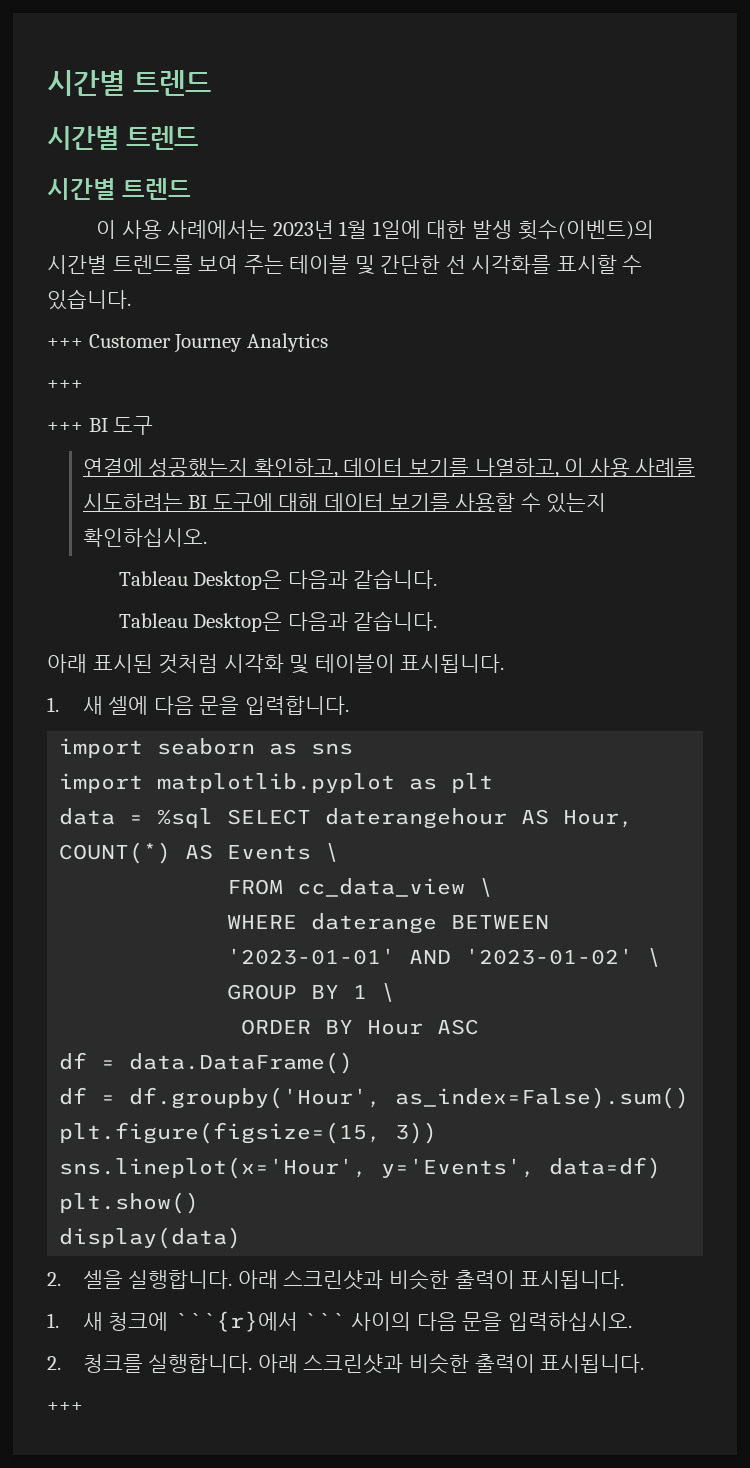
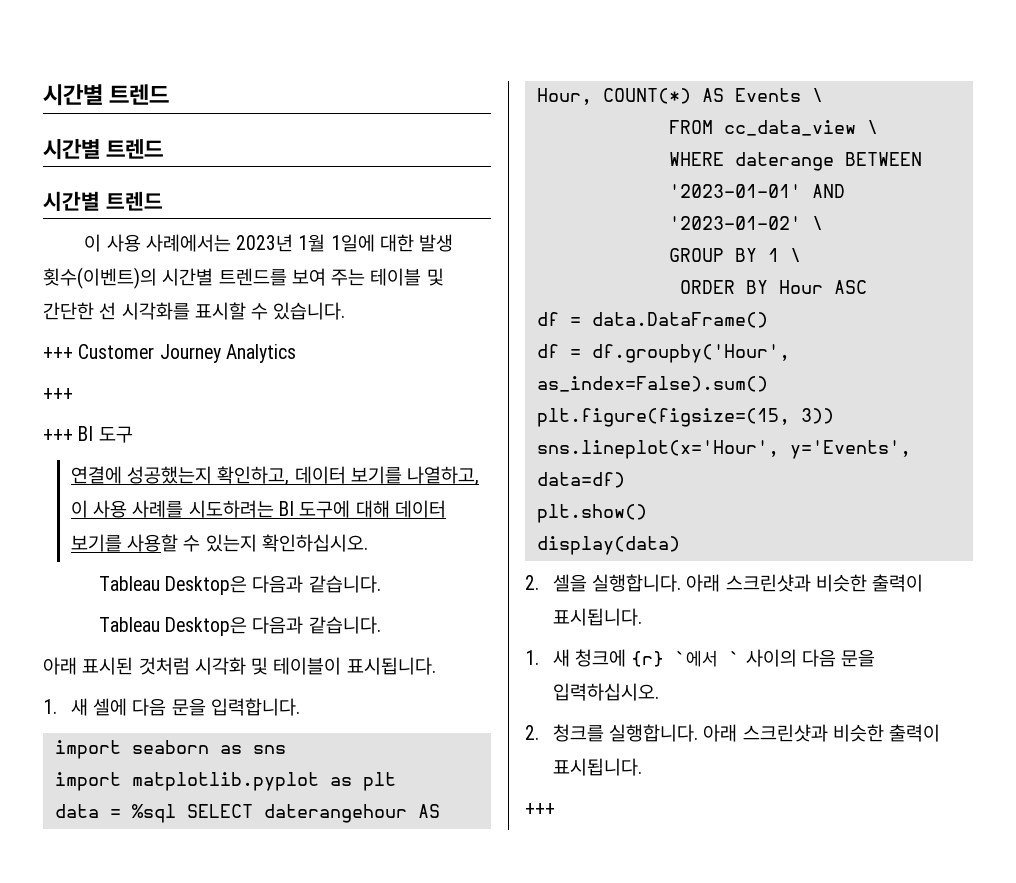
[173,1311,346,1332] ```{r}에서 ``` -> [631,650,741,667] {r} `에서 `

